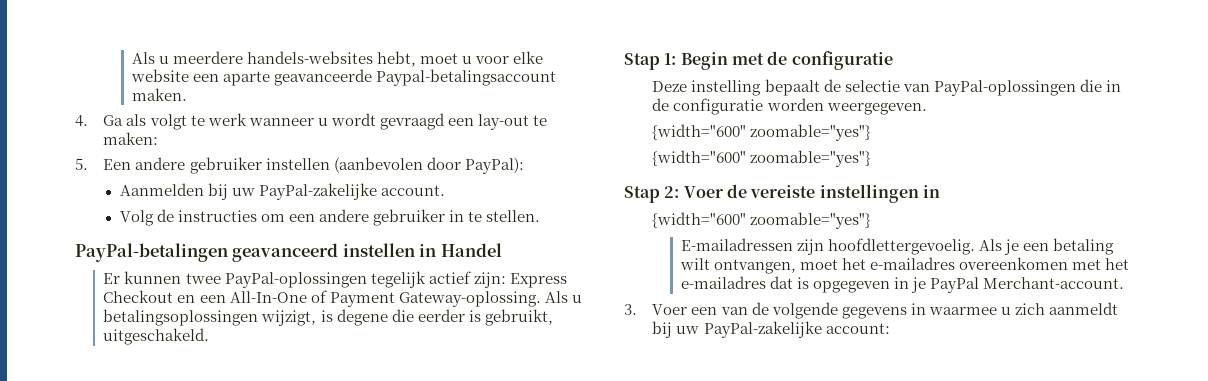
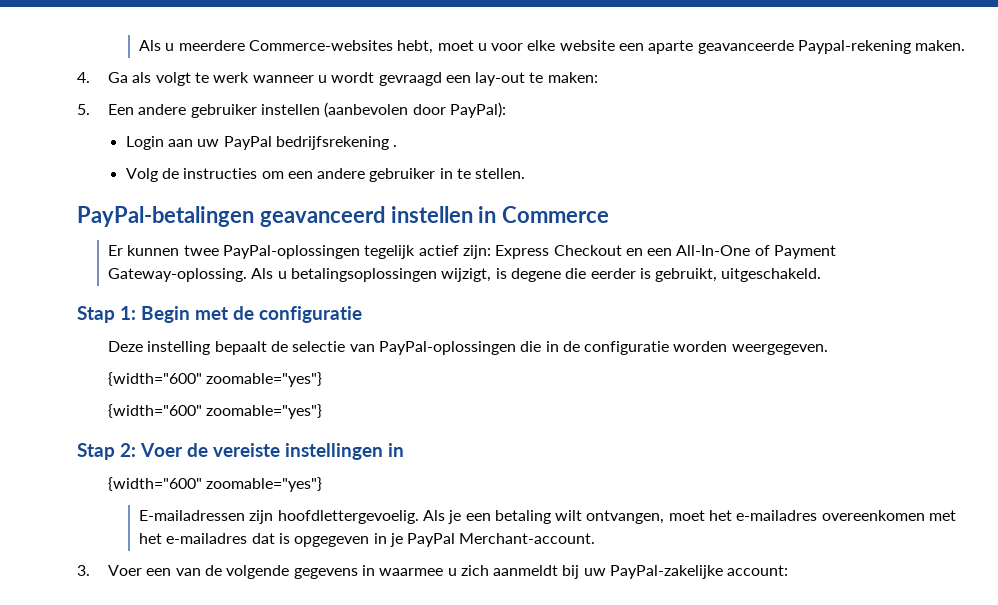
[247,51,374,64] handels-websites -> [248,40,393,51] Commerce-websites
[376,69,557,86] Paypal-betalingsaccount -> [798,40,912,54] Paypal-rekening
[119,183,446,200] Aanmelden bij uw PayPal-zakelijke account. -> [125,136,398,150] Login aan uw PayPal bedrijfsrekening .
[440,243,502,257] Handel -> [502,206,610,223] Commerce

